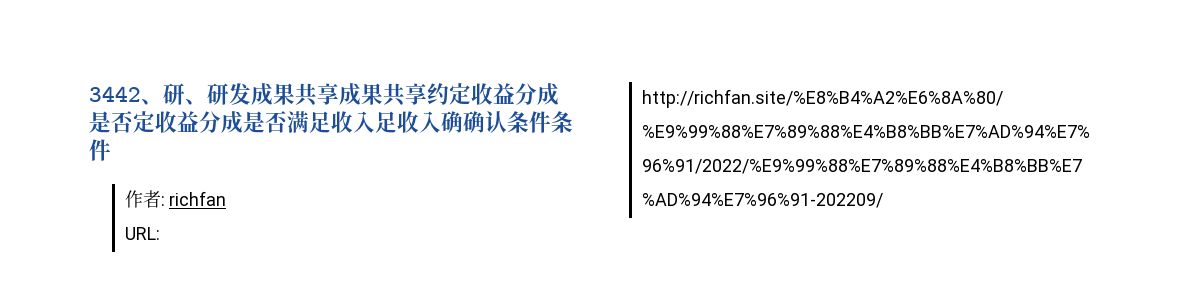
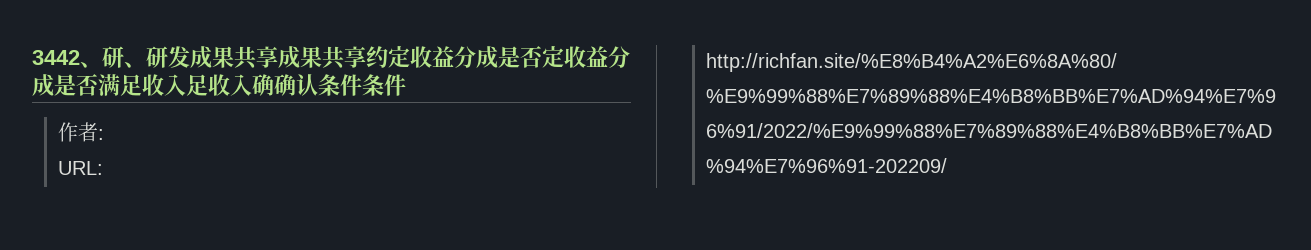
[169,191,227,206] richfan -> (105, 134) none

